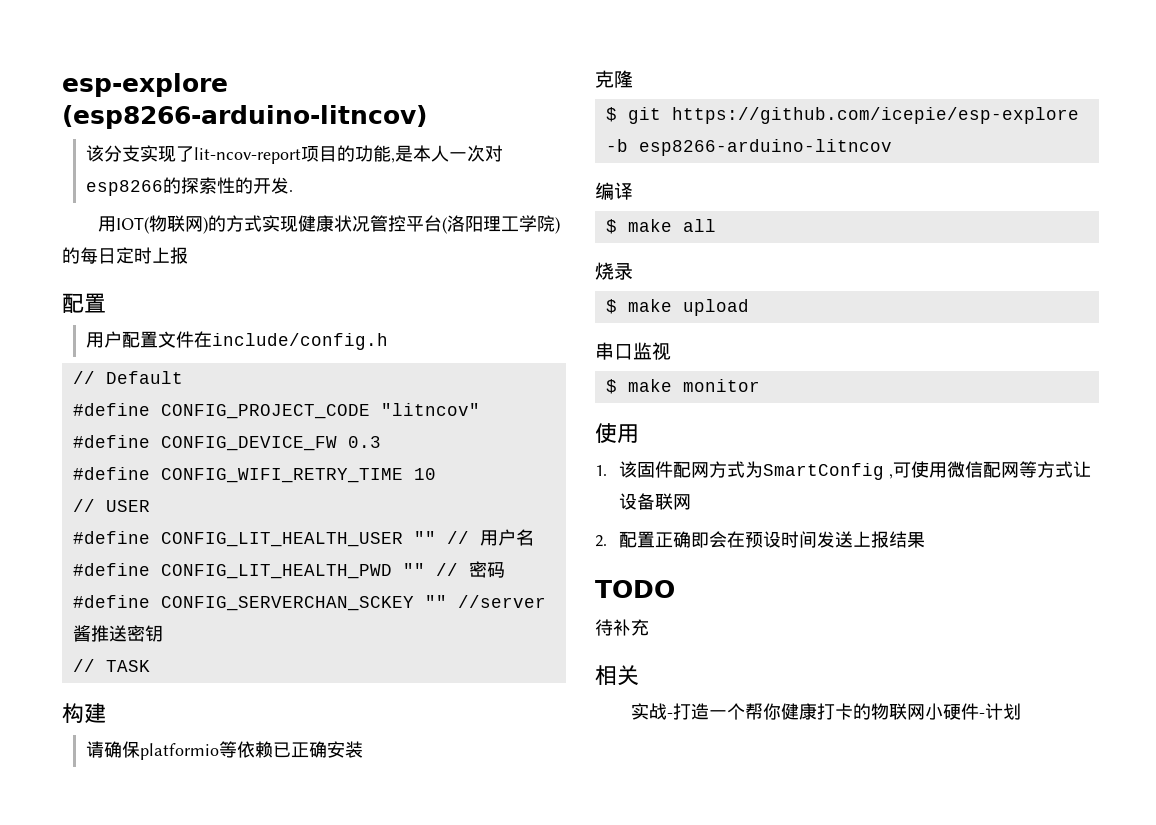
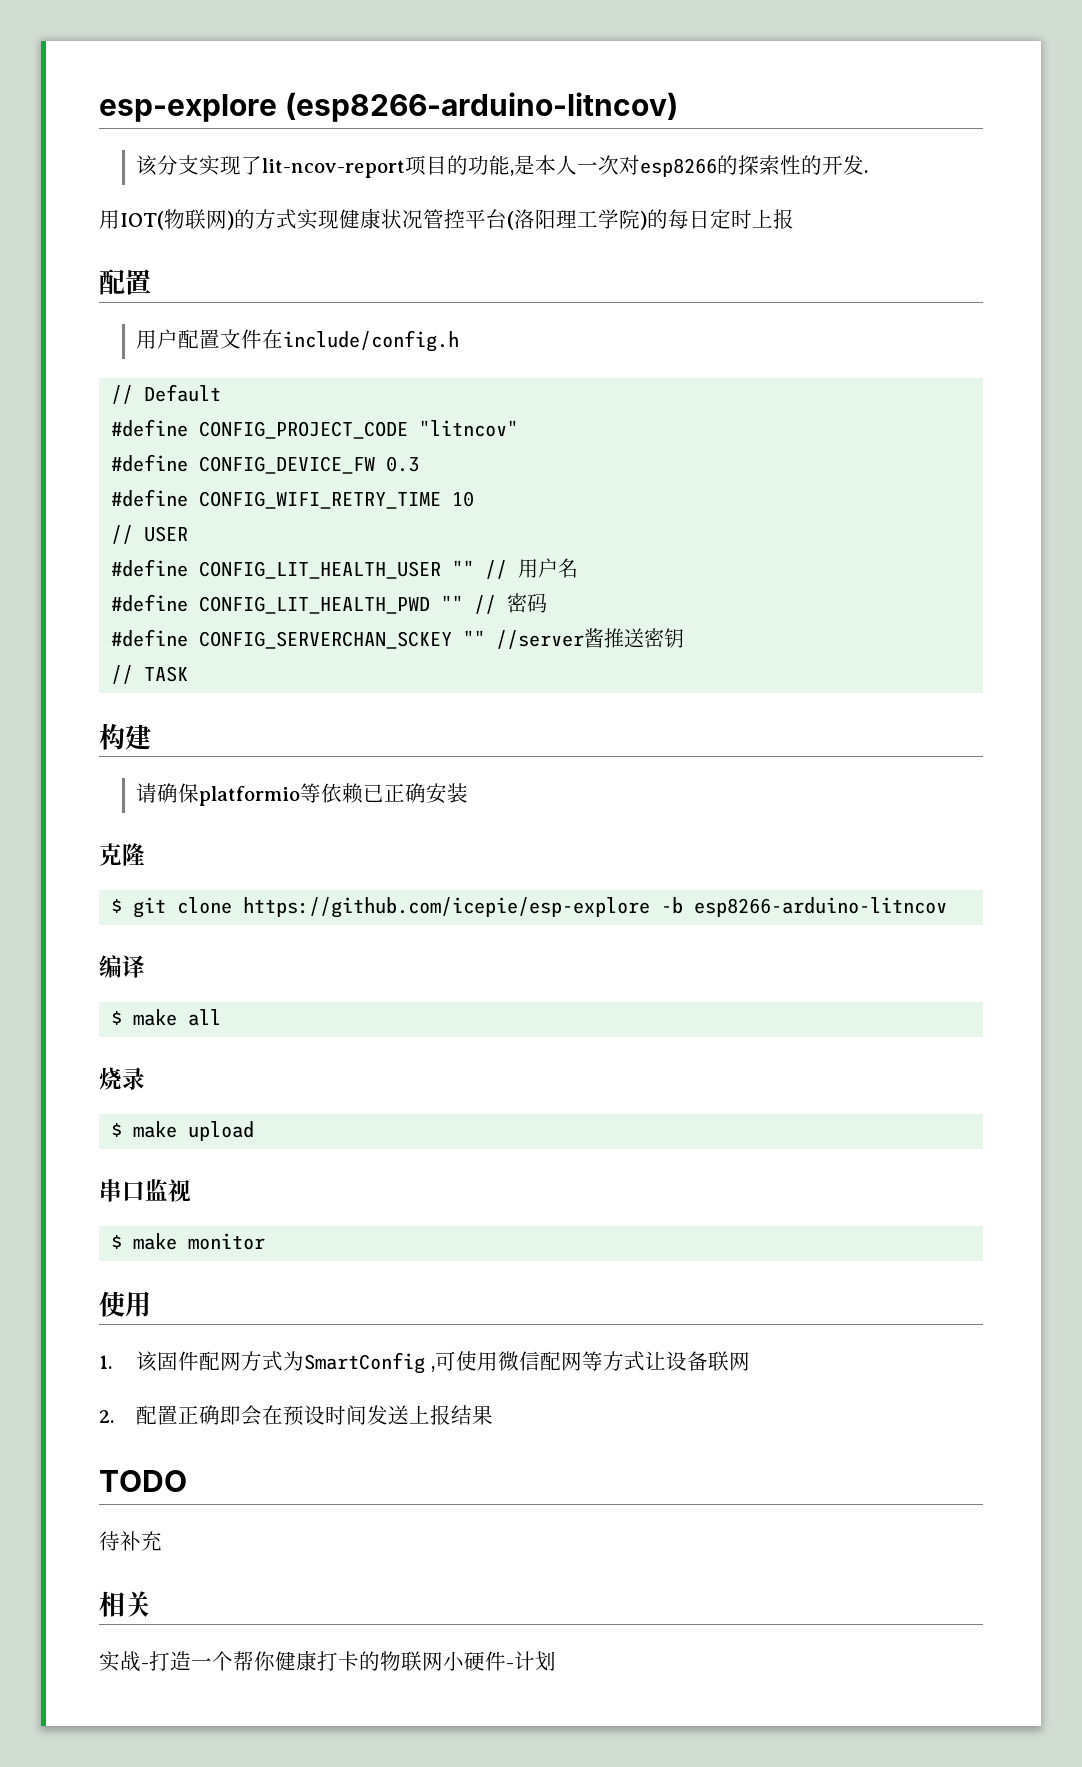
(661, 115) none -> [177,897,233,914] clone

